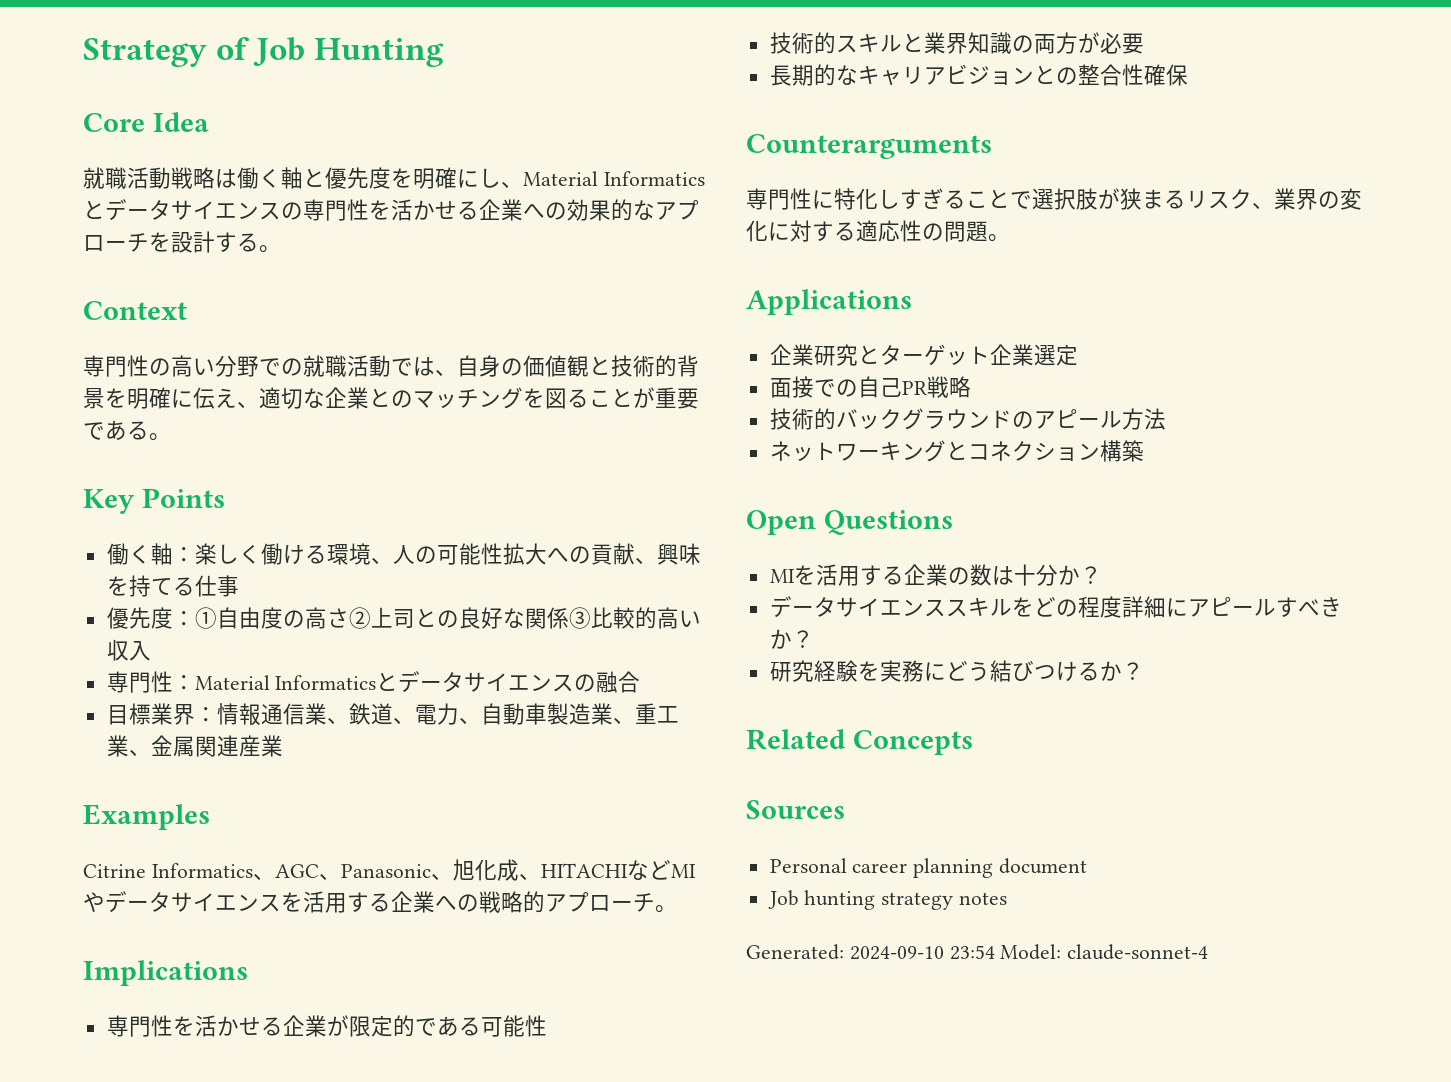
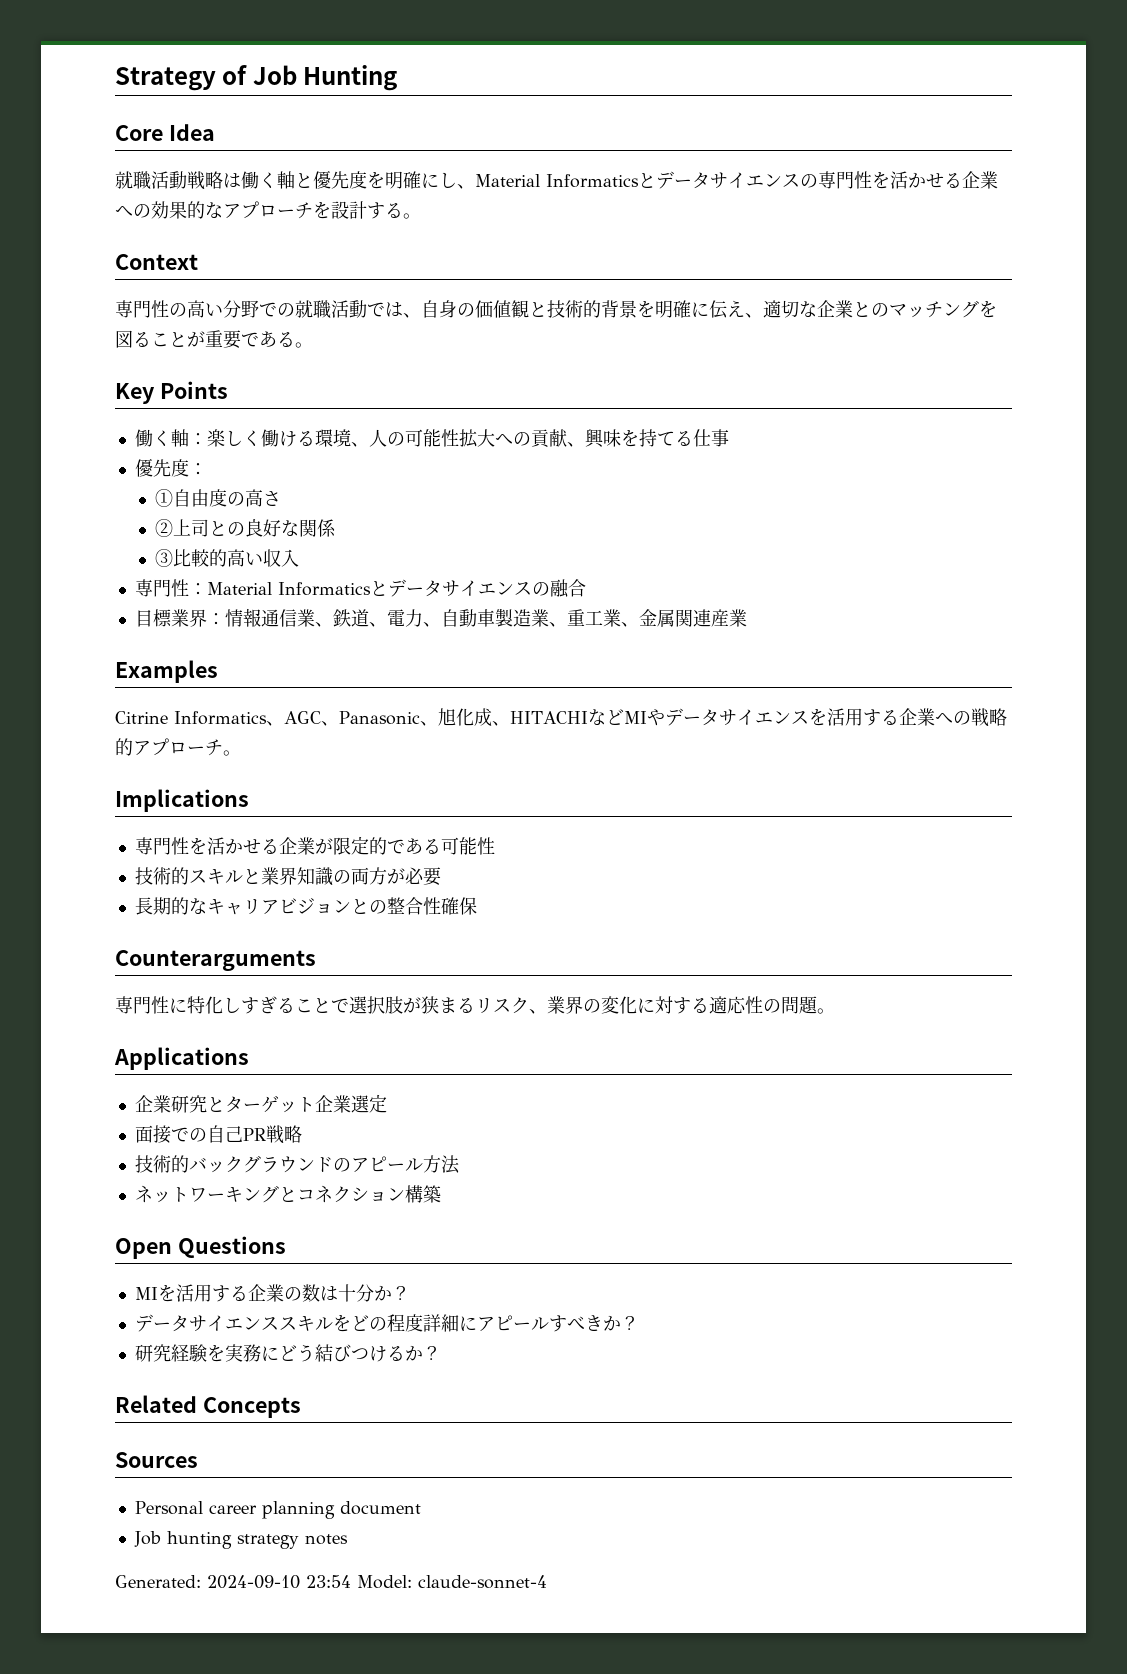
(195, 618) none -> (207, 469) //
(349, 618) none -> (282, 498) //
(569, 618) none -> (337, 528) //

